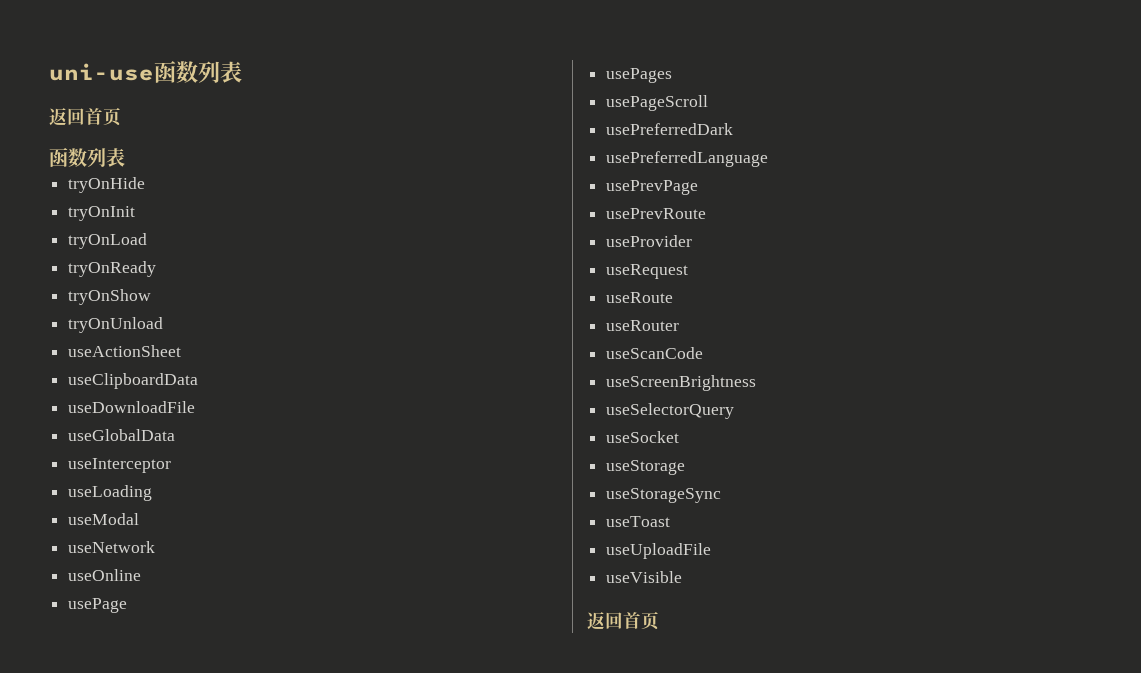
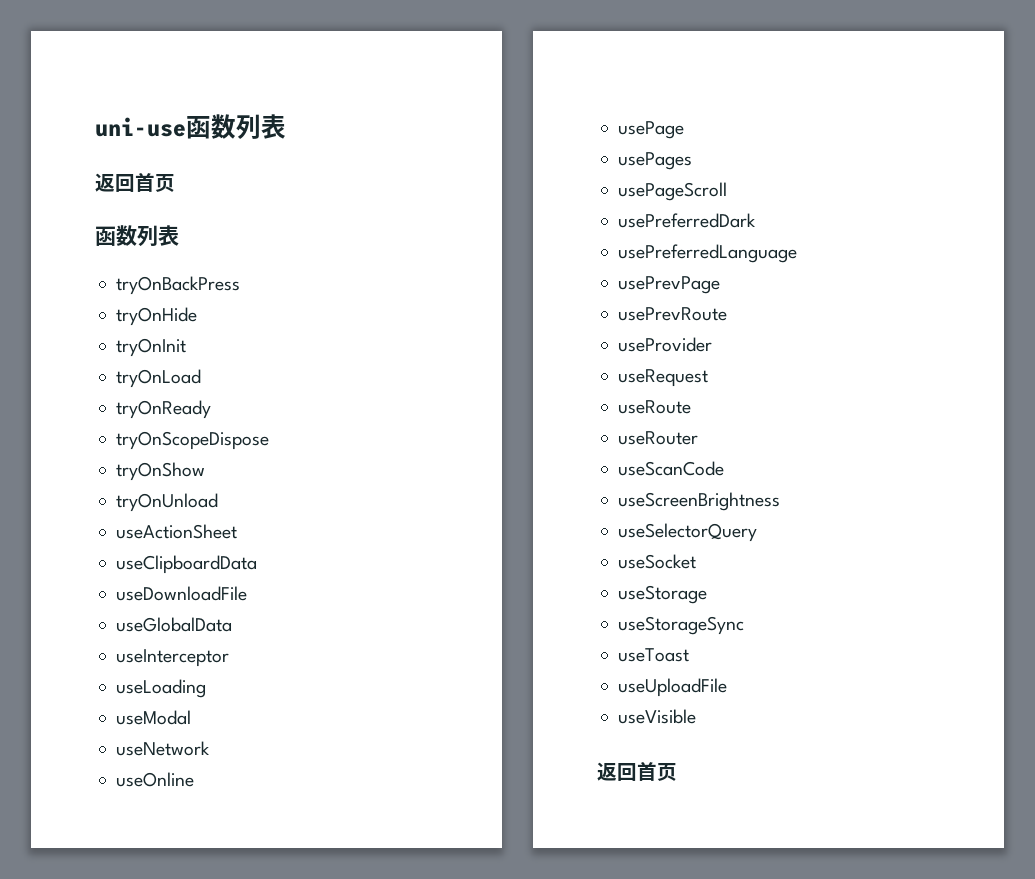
(125, 157) none -> [116,276,241,295] // tryOnBackPress
(157, 269) none -> [116,431,270,450] // tryOnScopeDispose

